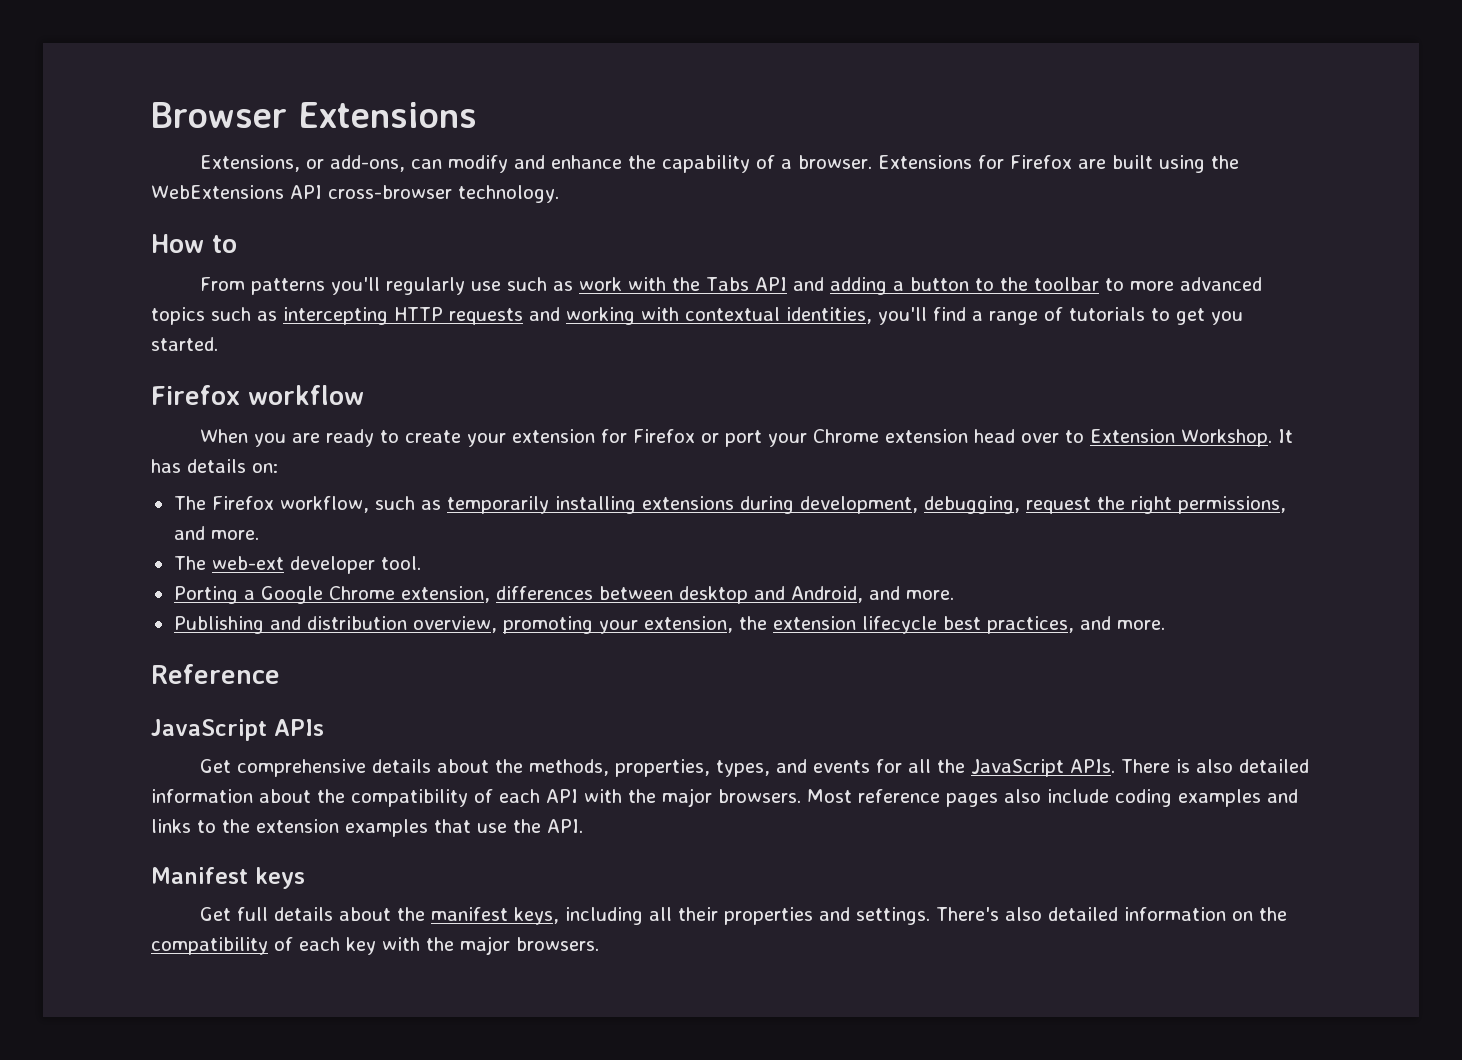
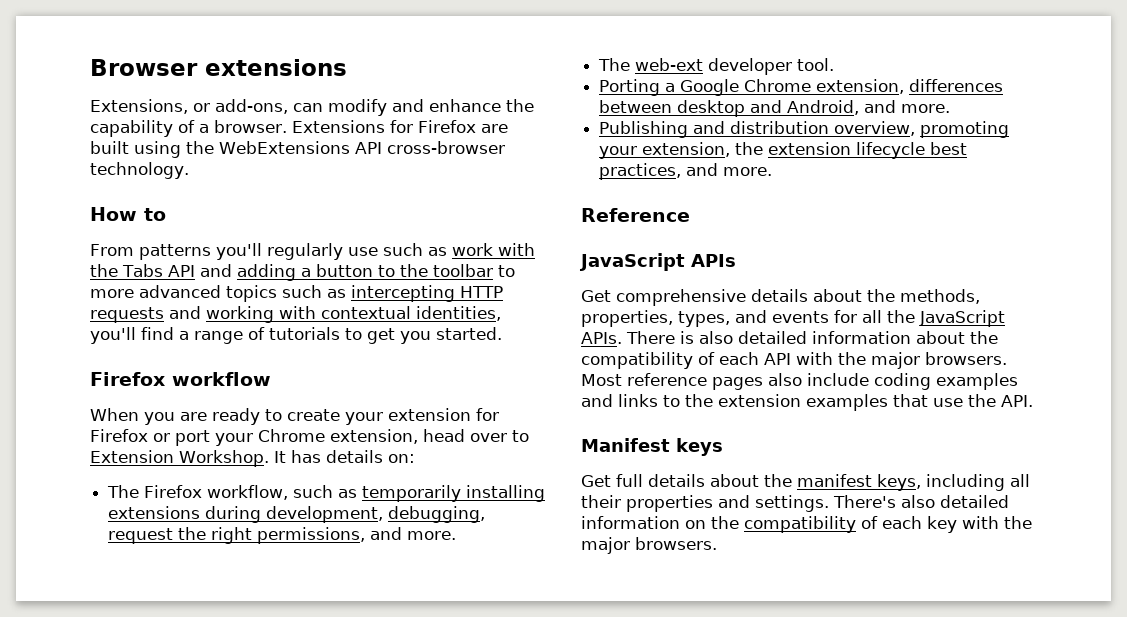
[298,102,477,128] Extensions -> [205,59,347,76] extensions
[885,429,969,443] extension -> [329,429,418,444] extension,

